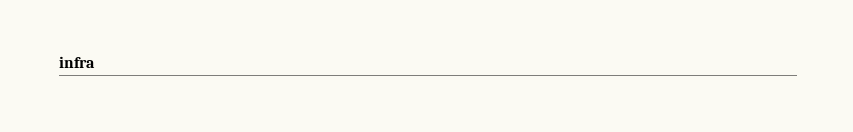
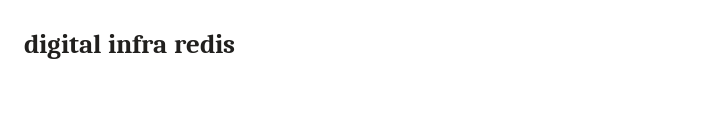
[59,56,95,68] infra -> [24,34,236,59] digital infra redis

